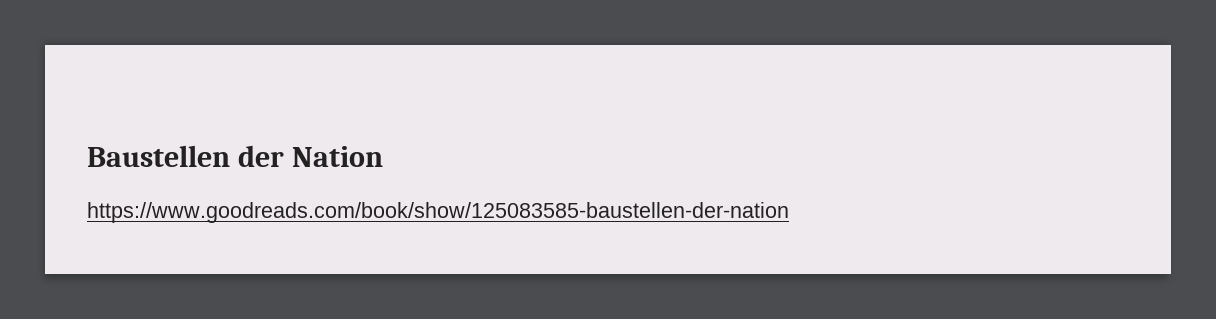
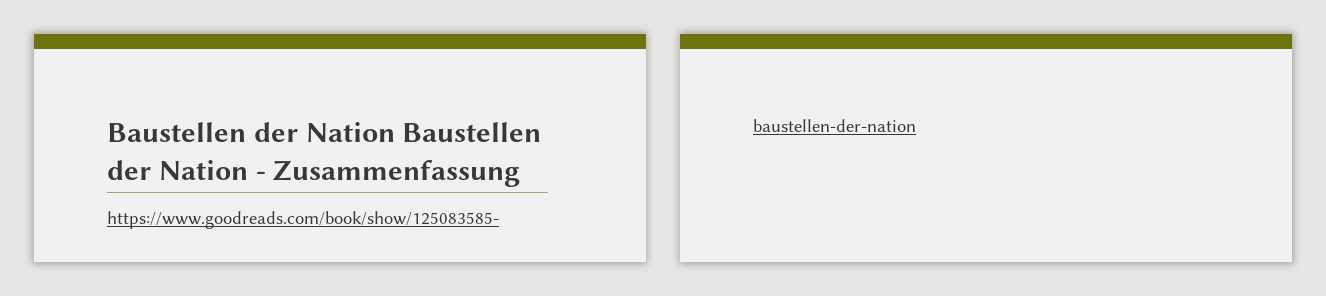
[87,145,383,167] Baustellen der Nation -> [107,122,542,142] [107,160,521,187] Baustellen der Nation Baustellen der Nation - Zusammenfassung

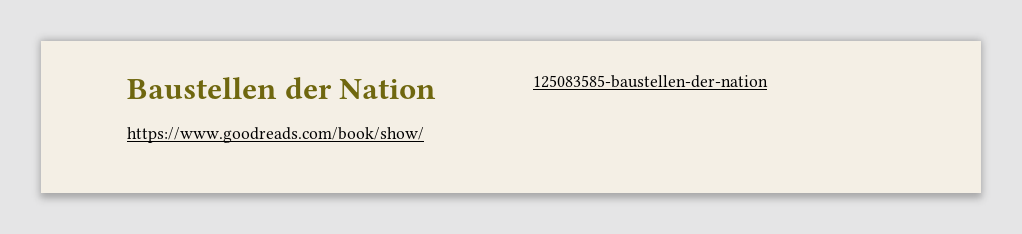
[107,122,542,142] [107,160,521,187] Baustellen der Nation Baustellen der Nation - Zusammenfassung -> [127,77,437,99] Baustellen der Nation

